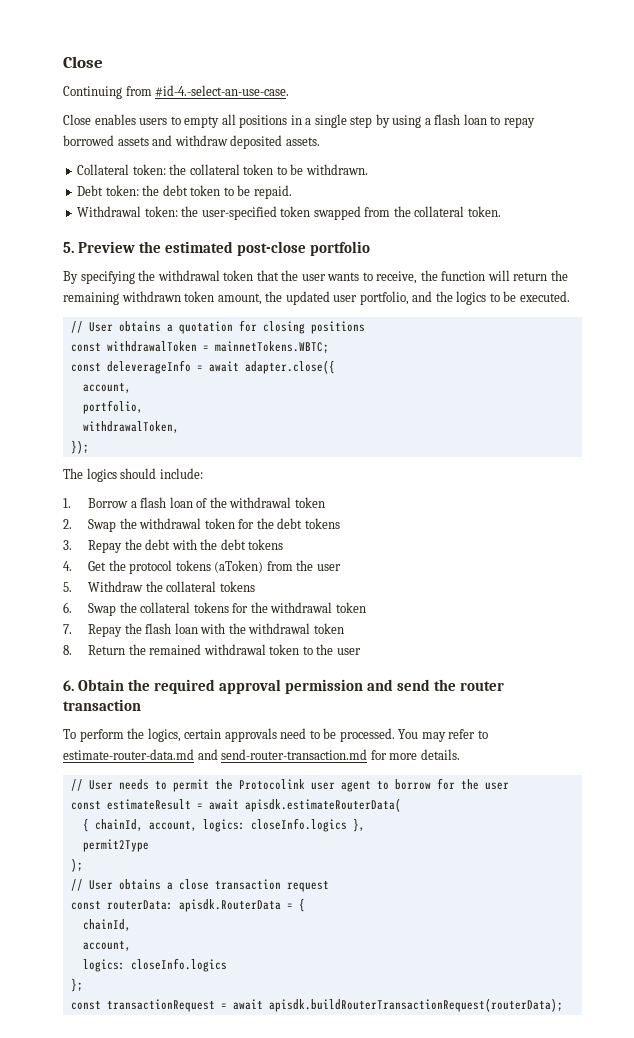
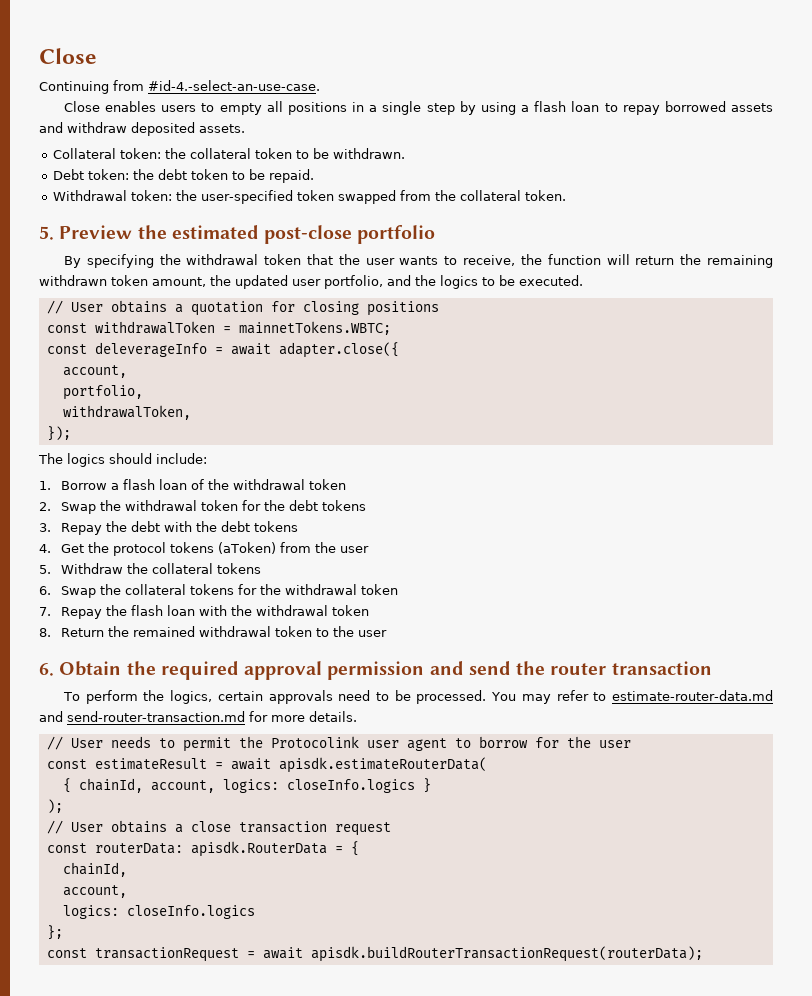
[352,818,365,832] [82,839,149,852] }, // permit2Type -> [422,778,431,793] }

